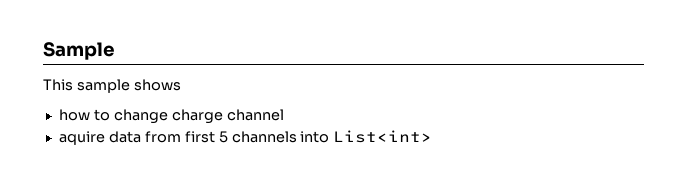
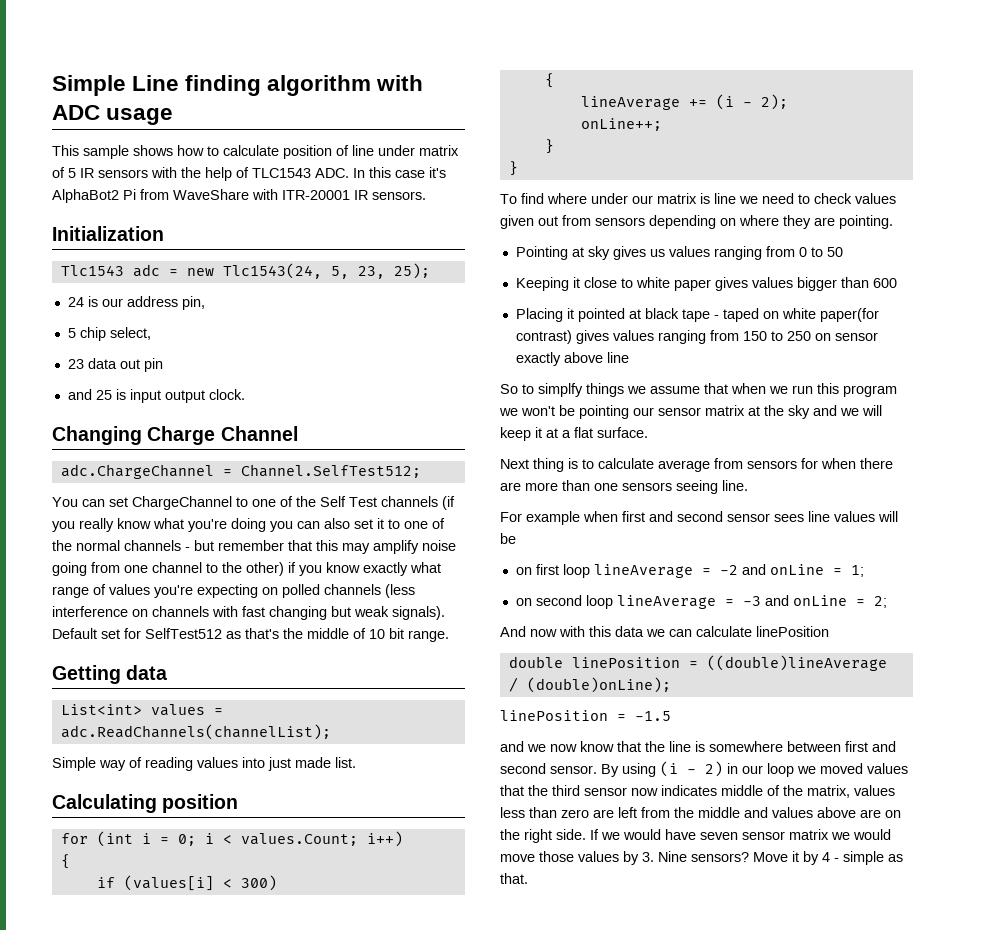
[43,42,115,60] Sample -> [52,75,424,96] [52,105,174,125] Simple Line finding algorithm with ADC usage
(181, 85) // -> (173, 150) none
[113,109,284,124] [58,130,433,145] change charge channel // aquire data from first 5 channels into List<int> -> [223,145,459,159] [52,167,446,181] [52,189,426,203] [52,226,164,241] [60,263,430,279] [67,296,205,310] [67,327,151,341] [67,358,163,372] [67,389,245,403] [52,426,298,445] [60,464,421,479] [52,496,455,510] [52,518,445,532] [52,540,456,554] [52,562,441,576] [52,584,415,598] [52,606,445,620] [52,628,449,642] [52,665,168,684] [60,704,223,716] [60,724,331,740] [52,757,356,771] [52,794,239,813] [60,831,403,847] [60,854,70,869] [96,875,277,891] [544,73,554,88] [580,94,788,110] [580,118,662,131] [544,139,554,154] [508,161,518,176] [500,193,896,204] [500,215,893,229] [515,246,843,260] [515,277,897,291] [515,308,879,322] [515,330,878,344] [515,352,629,366] [500,383,897,397] [499,405,882,419] [500,427,648,441] [500,458,893,472] [500,480,748,494] [500,511,898,525] [500,533,516,544] [515,564,864,578] [515,595,887,609] [500,626,829,637] [508,655,887,671] [508,677,671,693] [500,710,671,721] [500,741,896,752] [500,761,908,777] [500,785,895,798] [500,807,901,818] [500,829,891,843] [500,851,903,865] [500,873,528,884] calculate position of line under matrix of 5 IR sensors with the help of TLC1543 ADC. In this case it's AlphaBot2 Pi from WaveShare with ITR-20001 IR sensors. // Initialization // Tlc1543 adc = new Tlc1543(24, 5, 23, 25); // 24 is our address pin, // 5 chip select, // 23 data out pin // and 25 is input output clock. // Changing Charge Channel // adc.ChargeChannel = Channel.SelfTest512; // You can set ChargeChannel to one of the Self Test channels (if you really know what you're doing you can also set it to one of the normal channels - but remember that this may amplify noise going from one channel to the other) if you know exactly what range of values you're expecting on polled channels (less interference on channels with fast changing but weak signals). Default set for SelfTest512 as that's the middle of 10 bit range. // Getting data // List<int> values = adc.ReadChannels(channelList); // Simple way of reading values into just made list. // Calculating position // for (int i = 0; i < values.Count; i++) // { // if (values[i] < 300) // { // lineAverage += (i - 2); // onLine++; // } // } // To find where under our matrix is line we need to check values given out from sensors depending on where they are pointing. // Pointing at sky gives us values ranging from 0 to 50 // Keeping it close to white paper gives values bigger than 600 // Placing it pointed at black tape - taped on white paper(for contrast) gives values ranging from 150 to 250 on sensor exactly above line // So to simplfy things we assume that when we run this program we won't be pointing our sensor matrix at the sky and we will keep it at a flat surface. // Next thing is to calculate average from sensors for when there are more than one sensors seeing line. // For example when first and second sensor sees line values will be // on first loop lineAverage = -2 and onLine = 1; // on second loop lineAverage = -3 and onLine = 2; // And now with this data we can calculate linePosition // double linePosition = ((double)lineAverage / (double)onLine); // linePosition = -1.5 // and we now know that the line is somewhere between first and second sensor. By using (i - 2) in our loop we moved values that the third sensor now indicates middle of the matrix, values less than zero are left from the middle and values above are on the right side. If we would have seven sensor matrix we would move those values by 3. Nine sensors? Move it by 4 - simple as that.

